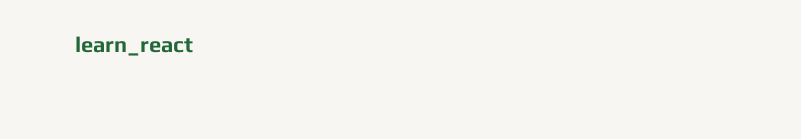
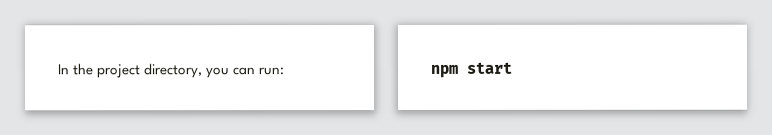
[75,36,193,56] learn_react -> [57,63,286,79] [430,61,513,78] In the project directory, you can run: // npm start

